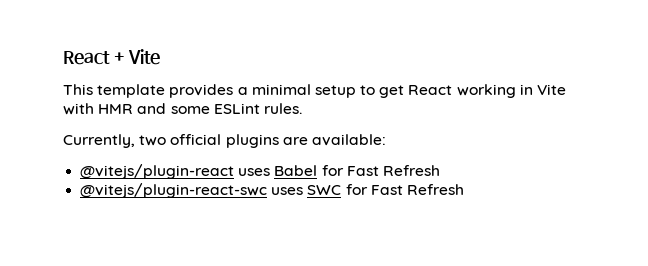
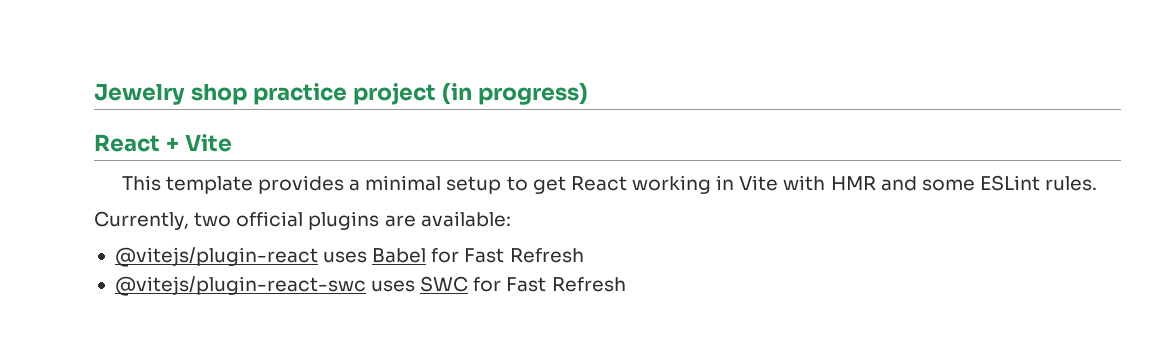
(63, 58) none -> [94,82,588,105] Jewelry shop practice project (in progress) //

